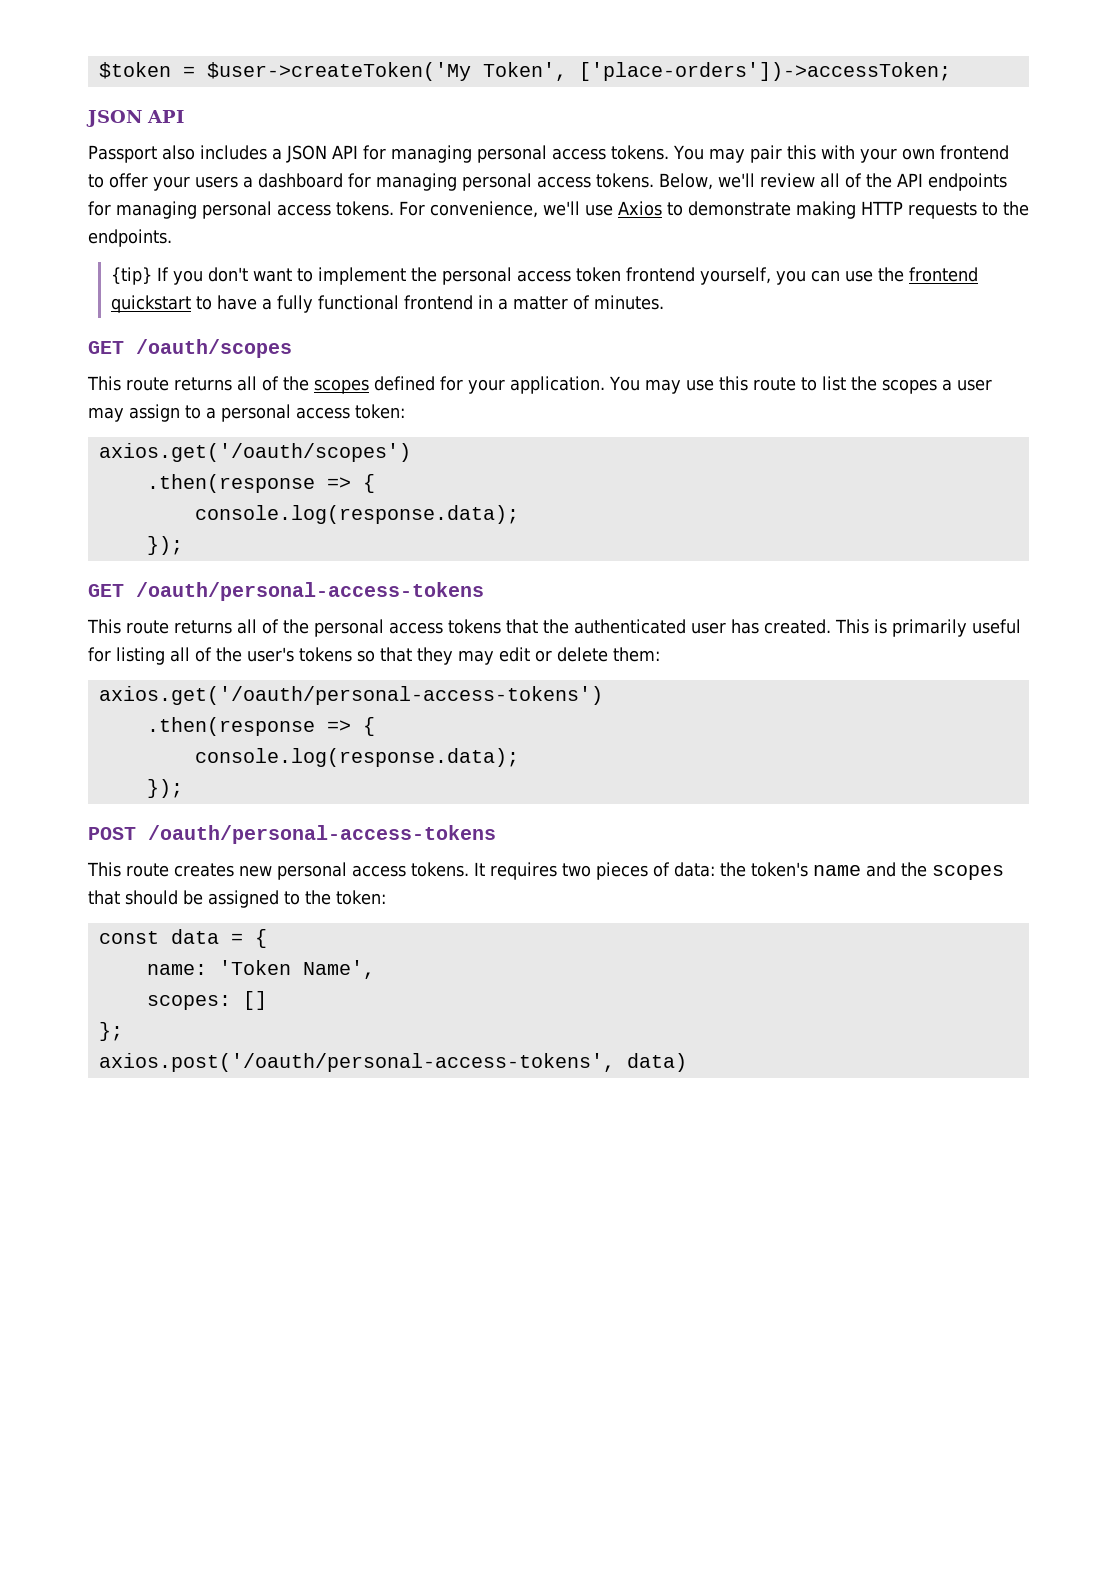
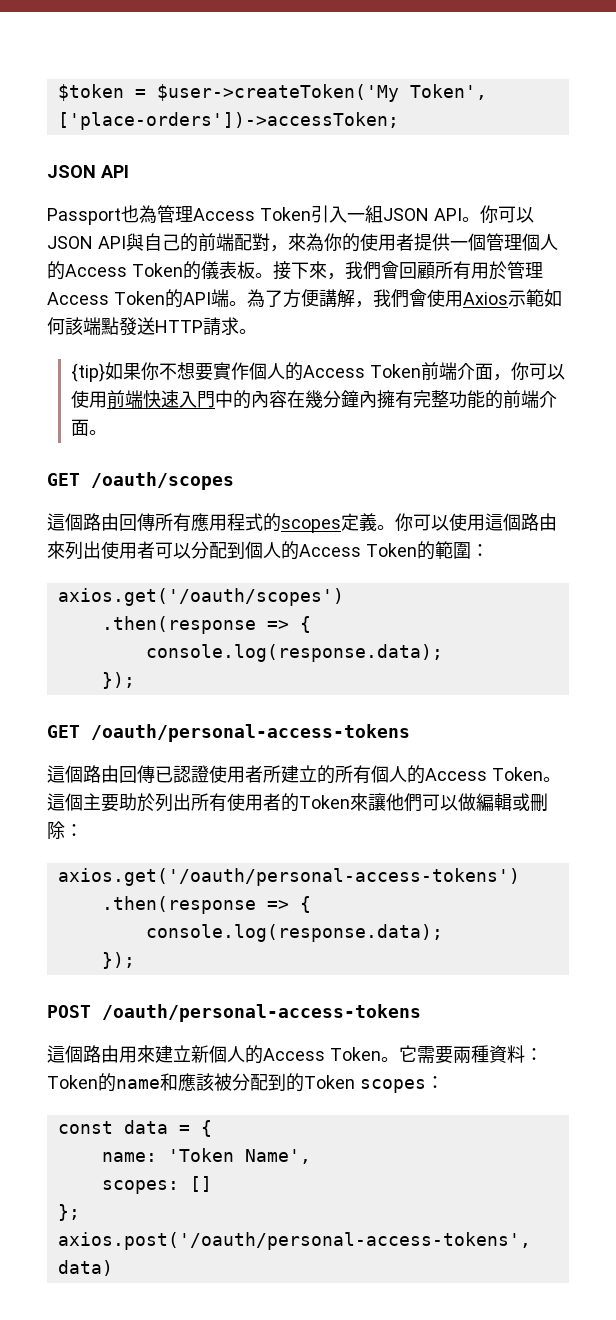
[161,145,1009,163] [88,173,1007,191] [88,201,1029,219] [88,229,172,247] [110,267,978,285] [110,295,664,313] [88,339,292,358] [87,376,992,394] [88,404,405,422] also includes a JSON API for managing personal access tokens. You may pair this with your own frontend to offer your users a dashboard for managing personal access tokens. Below, we'll review all of the API endpoints for managing personal access tokens. For convenience, we'll use Axios to demonstrate making HTTP requests to the endpoints. // {tip} If you don't want to implement the personal access token frontend yourself, you can use the frontend quickstart to have a fully functional frontend in a matter of minutes. // GET /oauth/scopes // This route returns all of the scopes defined for your application. You may use this route to list the scopes a user may assign to a personal access token: -> [121,205,534,224] [47,233,558,252] [47,261,543,280] [47,289,562,308] [47,317,257,336] [70,362,565,382] [70,390,557,409] [70,419,107,436] [47,472,234,490] [47,513,557,533] [47,541,489,560] 也為管理Access Token引入一組JSON API。你可以JSON API與自己的前端配對，來為你的使用者提供一個管理個人的Access Token的儀表板。接下來，我們會回顧所有用於管理Access Token的API端。為了方便講解，我們會使用Axios示範如何該端點發送HTTP請求。 // {tip}如果你不想要實作個人的Access Token前端介面，你可以使用前端快速入門中的內容在幾分鐘內擁有完整功能的前端介面。 // GET /oauth/scopes // 這個路由回傳所有應用程式的scopes定義。你可以使用這個路由來列出使用者可以分配到個人的Access Token的範圍：
[87,619,1021,637] [88,647,660,665] This route returns all of the personal access tokens that the authenticated user has created. This is primarily useful for listing all of the user's tokens so that they may edit or delete them: -> [47,765,561,784] [47,793,548,812] [47,821,83,839] 這個路由回傳已認證使用者所建立的所有個人的Access Token。這個主要助於列出所有使用者的Token來讓他們可以做編輯或刪除：
[87,862,1004,880] [88,890,386,908] This route creates new personal access tokens. It requires two pieces of data: the token's name and the scopes that should be assigned to the token: -> [47,1045,543,1064] [47,1073,444,1093] 這個路由用來建立新個人的Access Token。它需要兩種資料：Token的name和應該被分配到的Token scopes：

